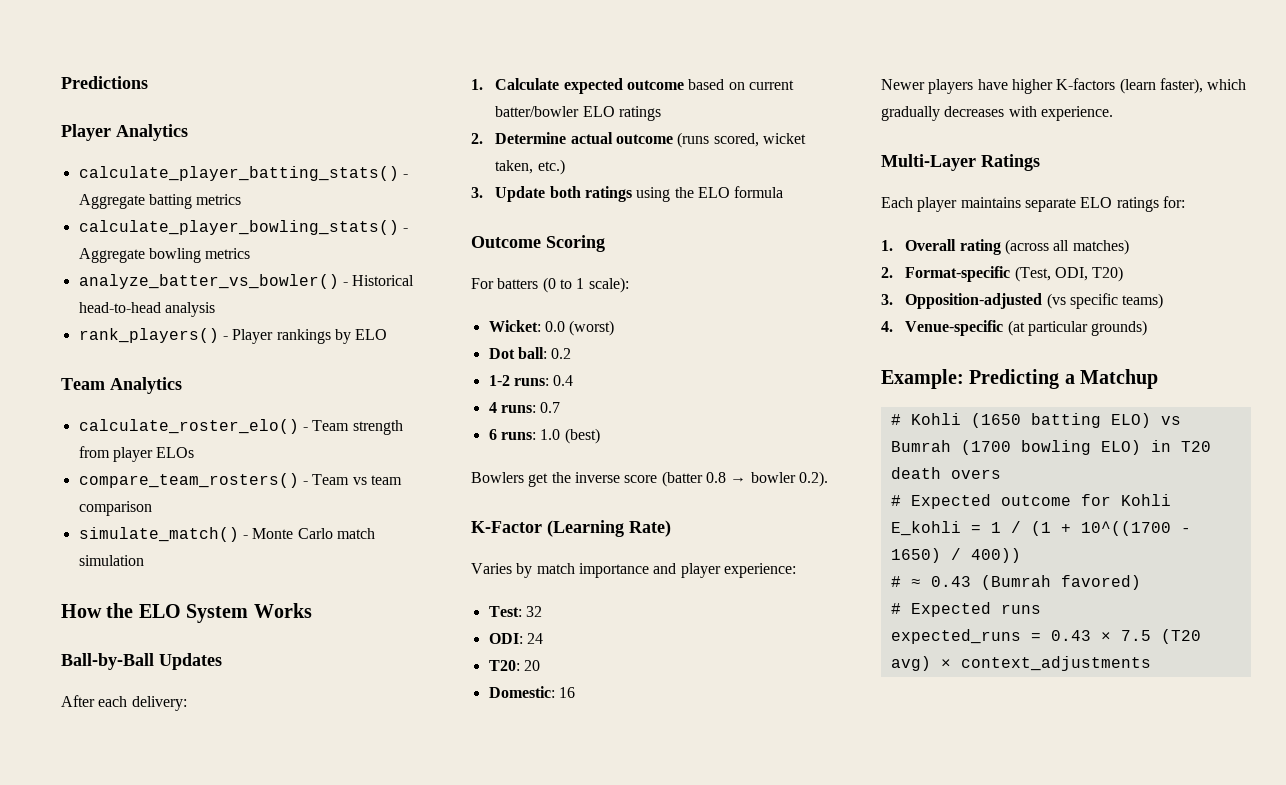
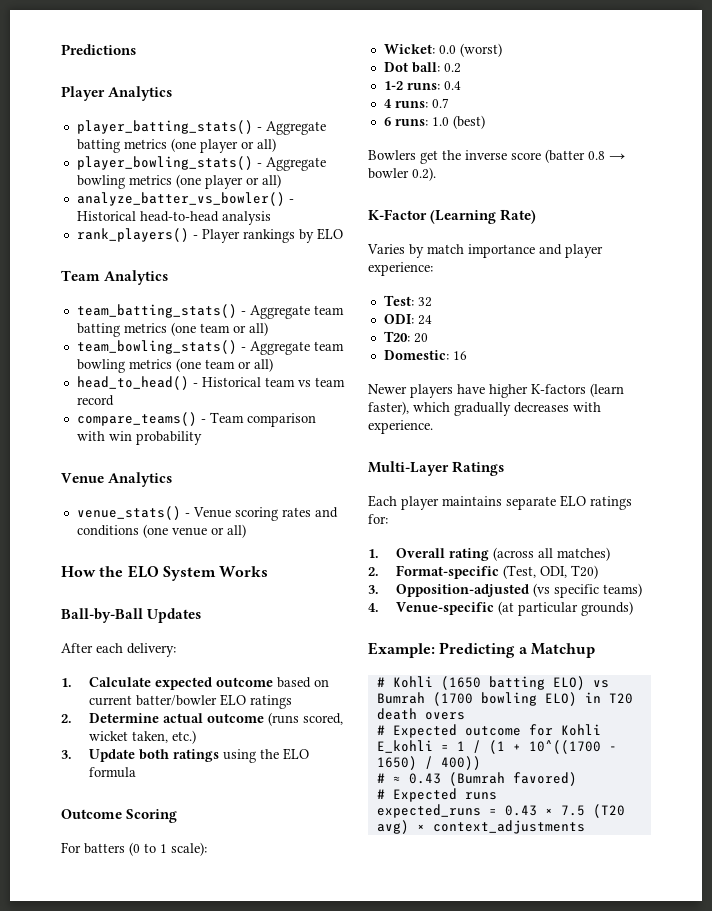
[78,166,399,181] calculate_player_batting_stats() -> [76,120,253,134] player_batting_stats()
[78,220,399,235] // calculate_player_bowling_stats() -> [170,138,276,153] [76,156,253,170] (one player or all) // player_bowling_stats()
(251, 253) none -> [175,174,281,189] (one player or all)
[78,419,403,435] [78,446,195,462] [78,473,402,488] [78,501,152,516] [78,527,375,542] [78,555,144,566] calculate_roster_elo() - Team strength from player ELOs // compare_team_rosters() - Team vs team comparison // simulate_match() - Monte Carlo match simulation -> [76,304,344,319] [76,322,268,337] [76,340,344,355] [76,358,273,373] [76,376,345,390] [76,395,114,406] [76,412,316,427] [76,431,202,445] [61,472,173,487] [76,506,338,521] [76,524,246,538] team_batting_stats() - Aggregate team batting metrics (one team or all) // team_bowling_stats() - Aggregate team bowling metrics (one team or all) // head_to_head() - Historical team vs team record // compare_teams() - Team comparison with win probability // Venue Analytics // venue_stats() - Venue scoring rates and conditions (one venue or all)

